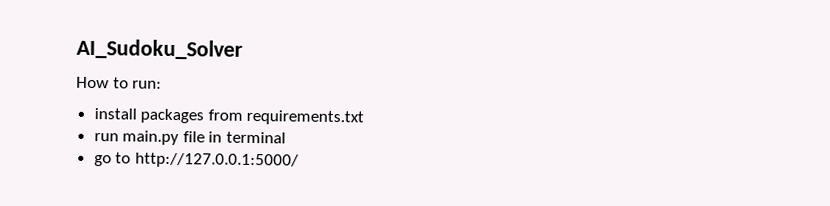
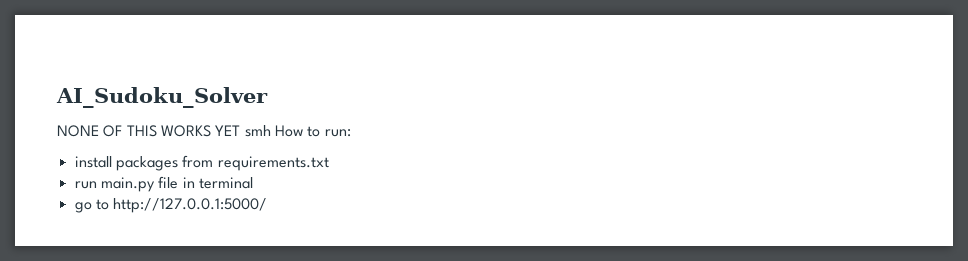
(243, 49) none -> [57,125,271,137] NONE OF THIS WORKS YET smh

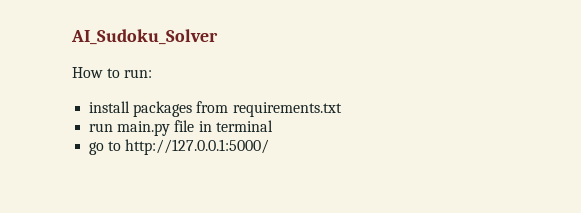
[57,125,271,137] NONE OF THIS WORKS YET smh -> (218, 37) none

